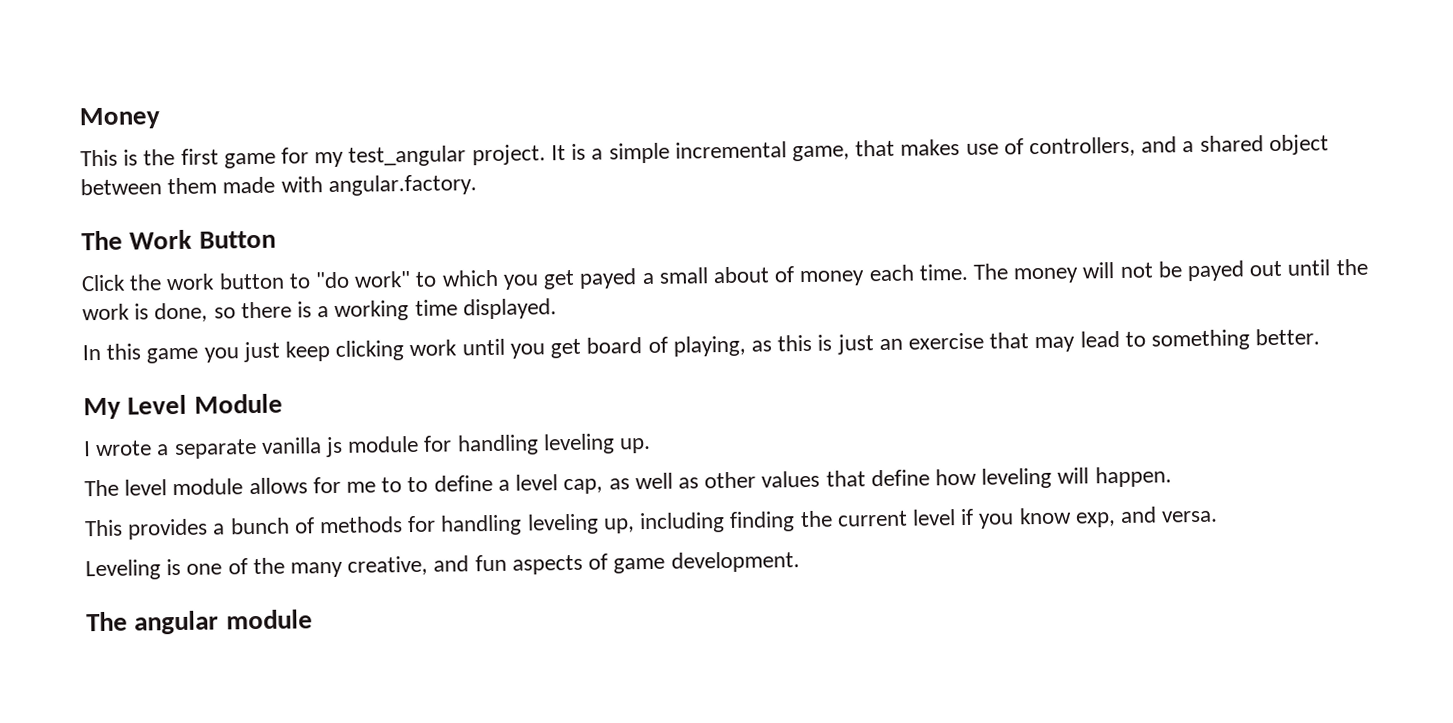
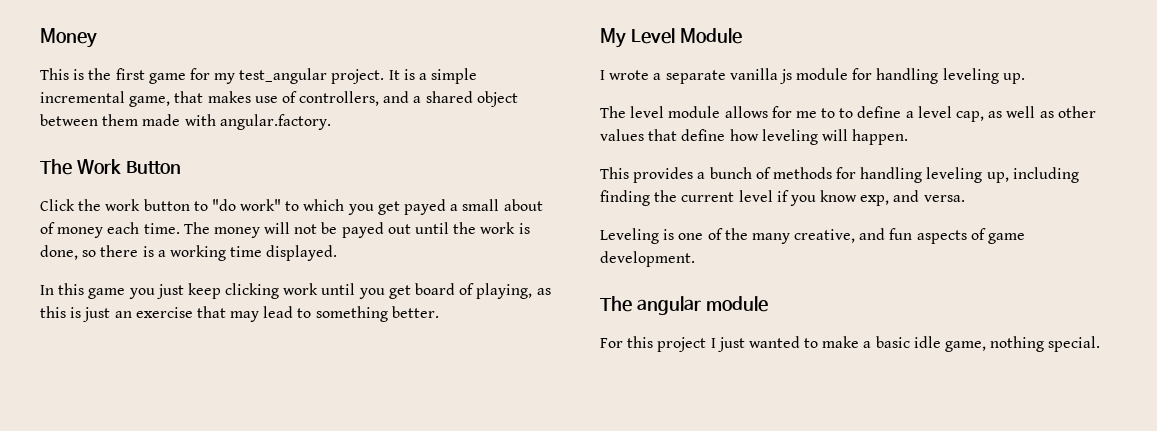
(313, 619) none -> [600,336,1101,352] // For this project I just wanted to make a basic idle game, nothing special.

